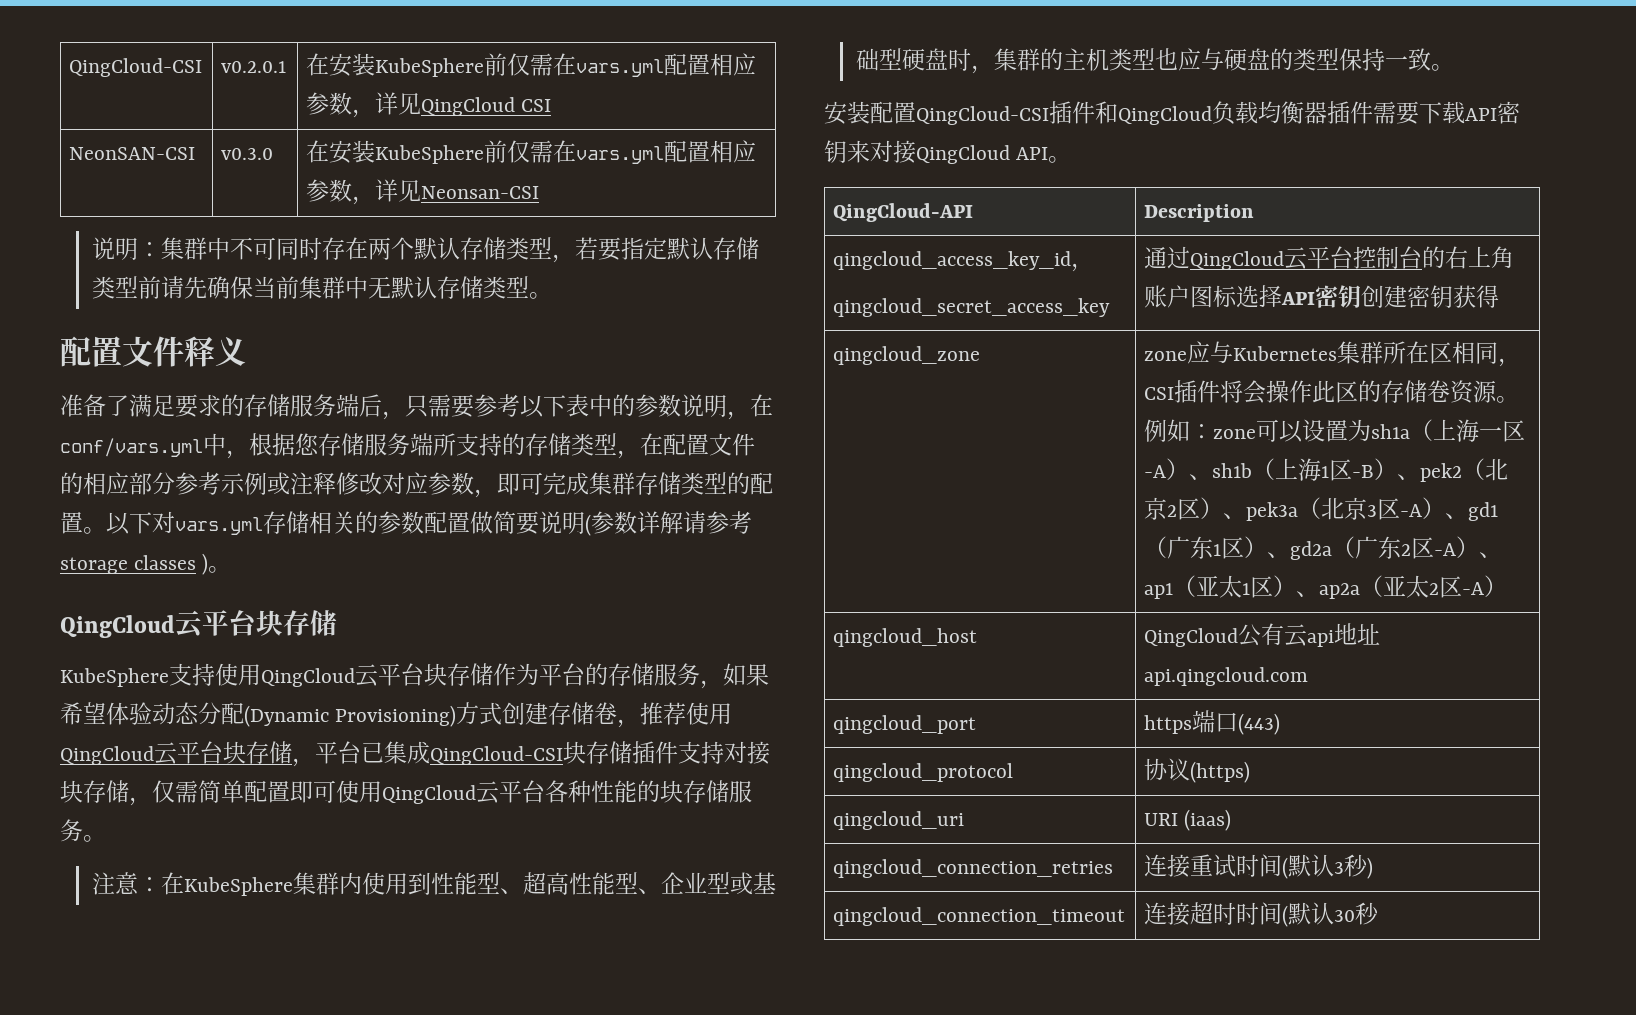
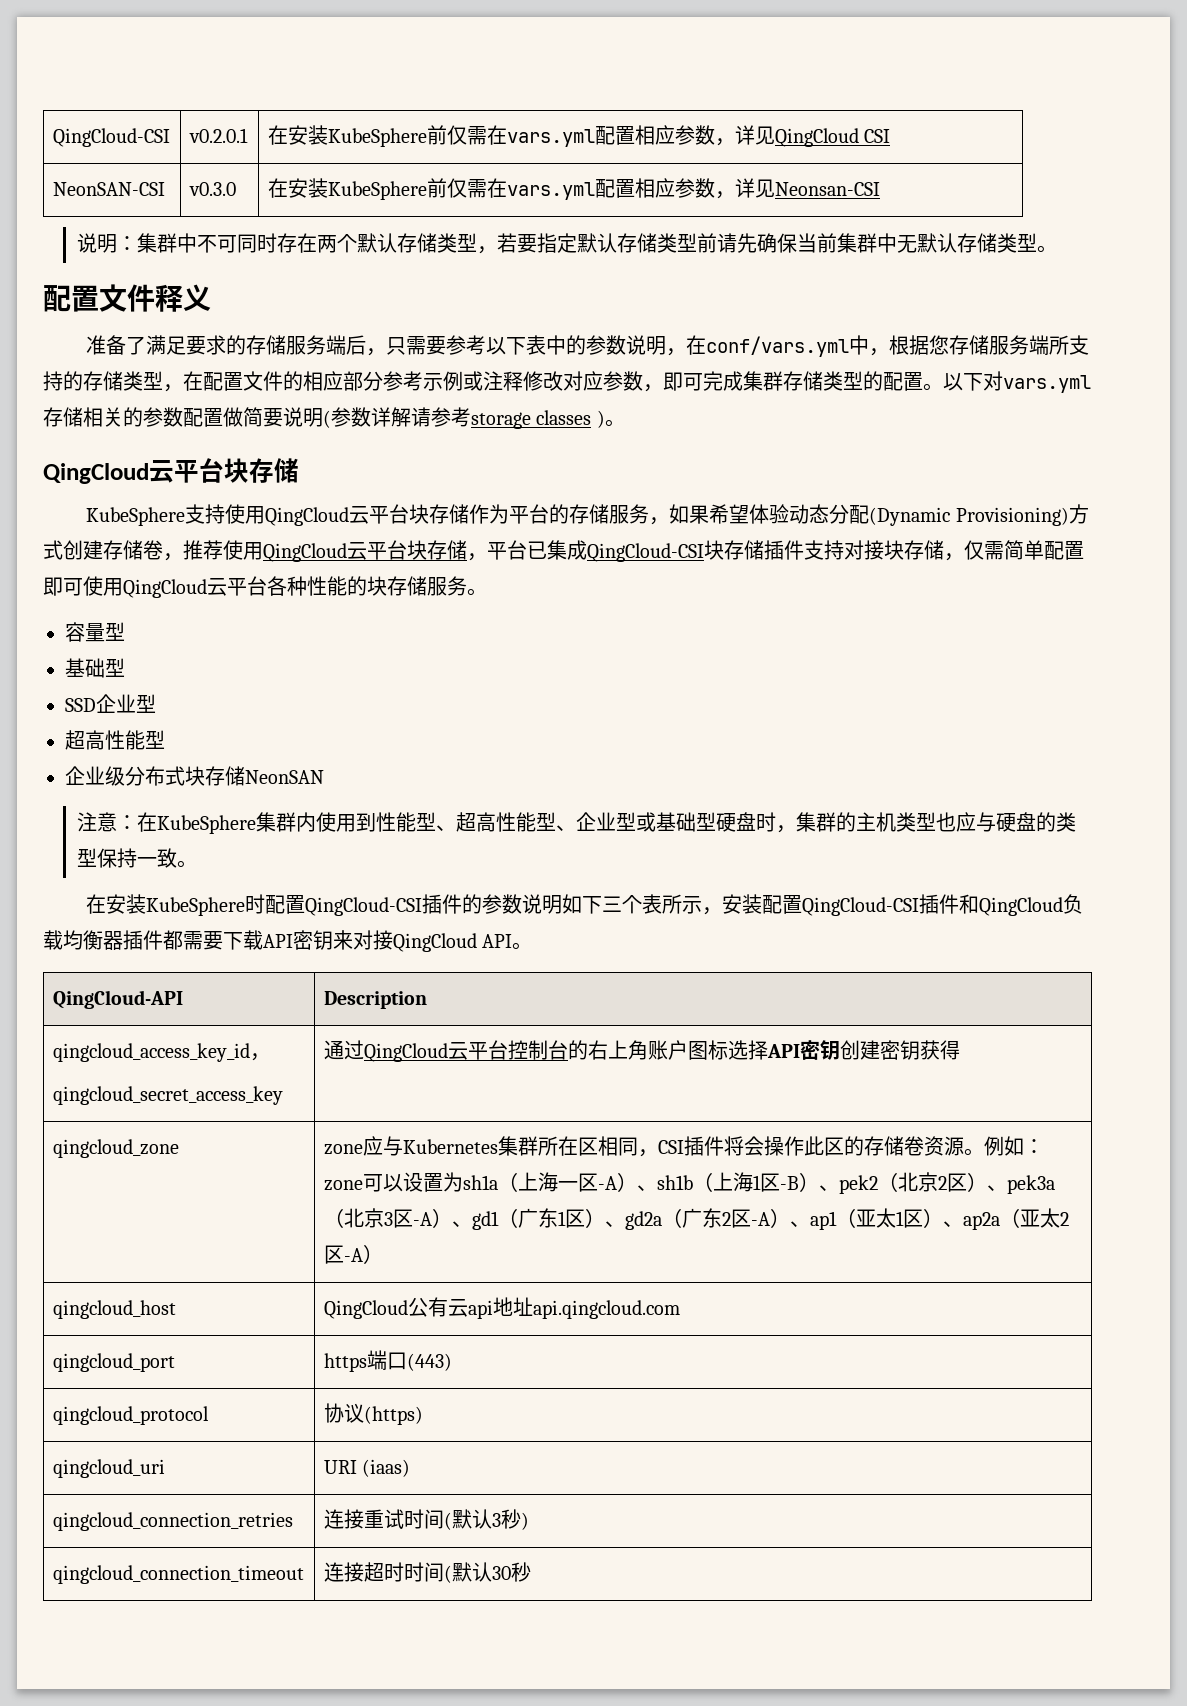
(106, 838) none -> [65,622,125,642] [65,658,125,678] [65,694,156,713] [65,730,165,750] [65,766,324,786] // 容量型 // 基础型 // SSD企业型 // 超高性能型 // 企业级分布式块存储NeonSAN
(1454, 67) none -> [86,894,723,916] 在安装KubeSphere时配置QingCloud-CSI插件的参数说明如下三个表所示，
(1373, 112) none -> [163,930,183,950] 都

